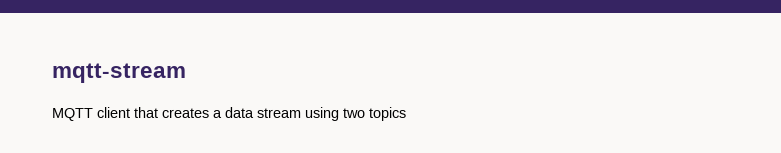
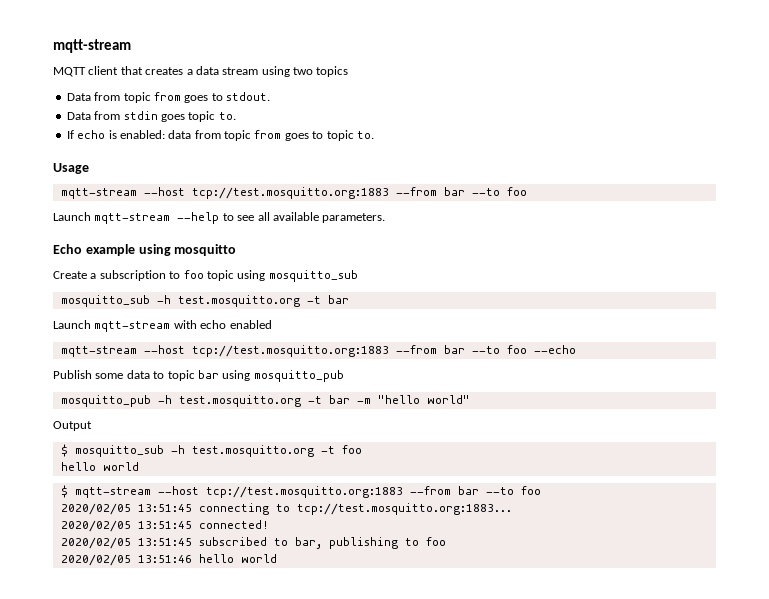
(406, 114) none -> [66,92,270,103] [66,111,236,122] [66,130,374,141] [53,163,89,174] [60,187,527,199] [53,212,386,224] [53,244,237,256] [53,270,358,282] [60,295,349,307] [53,320,272,332] [60,345,576,357] [53,370,344,382] [60,395,470,407] [53,421,92,431] [60,444,362,457] [60,462,139,471] [60,485,541,498] [60,503,512,515] [60,520,269,532] [60,537,446,549] [60,554,277,566] // Data from topic from goes to stdout. // Data from stdin goes topic to. // If echo is enabled: data from topic from goes to topic to. // Usage // mqtt-stream --host tcp://test.mosquitto.org:1883 --from bar --to foo // Launch mqtt-stream --help to see all available parameters. // Echo example using mosquitto // Create a subscription to foo topic using mosquitto_sub // mosquitto_sub -h test.mosquitto.org -t bar // Launch mqtt-stream with echo enabled // mqtt-stream --host tcp://test.mosquitto.org:1883 --from bar --to foo --echo // Publish some data to topic bar using mosquitto_pub // mosquitto_pub -h test.mosquitto.org -t bar -m "hello world" // Output // $ mosquitto_sub -h test.mosquitto.org -t foo // hello world // $ mqtt-stream --host tcp://test.mosquitto.org:1883 --from bar --to foo // 2020/02/05 13:51:45 connecting to tcp://test.mosquitto.org:1883... // 2020/02/05 13:51:45 connected! // 2020/02/05 13:51:45 subscribed to bar, publishing to foo // 2020/02/05 13:51:46 hello world

